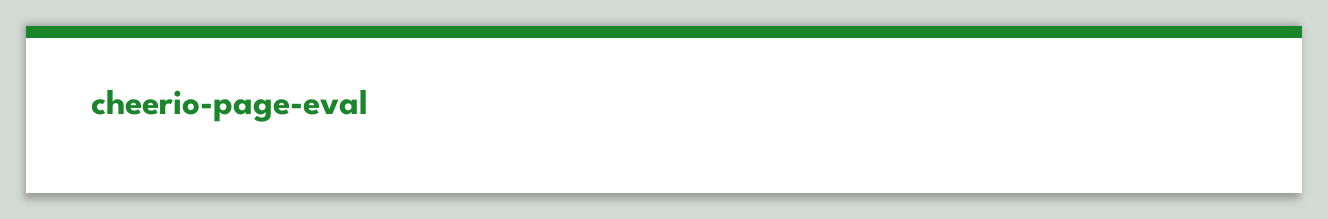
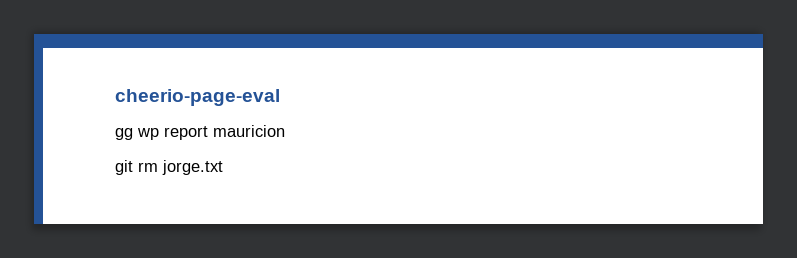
(368, 105) none -> [115,125,285,140] [115,160,223,175] // gg wp report mauricion // git rm jorge.txt

